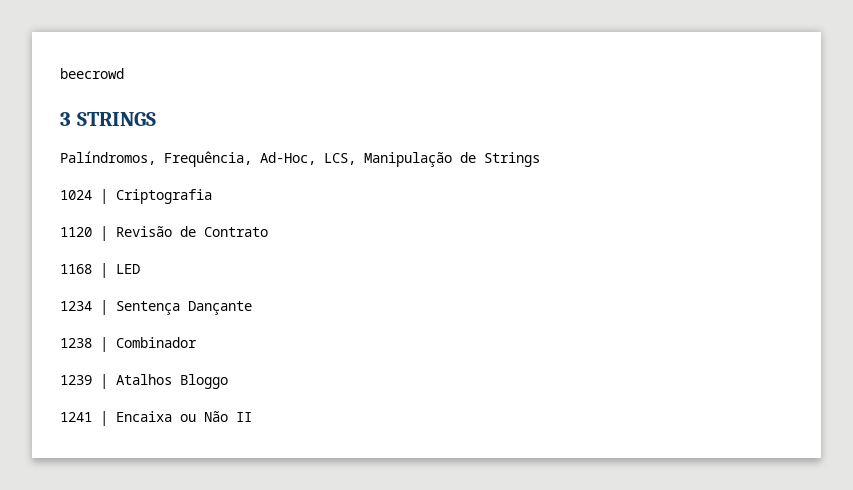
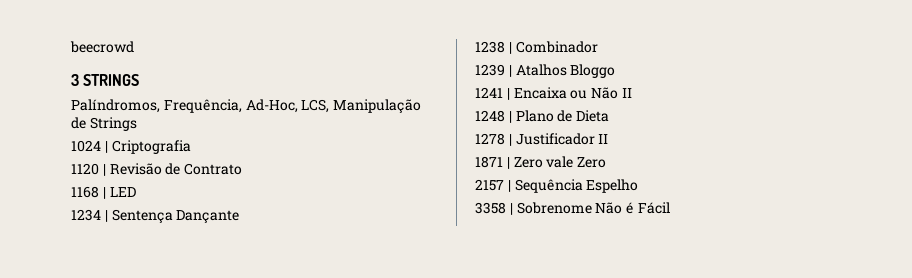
(252, 417) none -> [475,110,610,123] [475,133,609,146] [475,156,607,169] [475,179,639,193] [475,202,670,215] // 1248 | Plano de Dieta // 1278 | Justificador II // 1871 | Zero vale Zero // 2157 | Sequência Espelho // 3358 | Sobrenome Não é Fácil

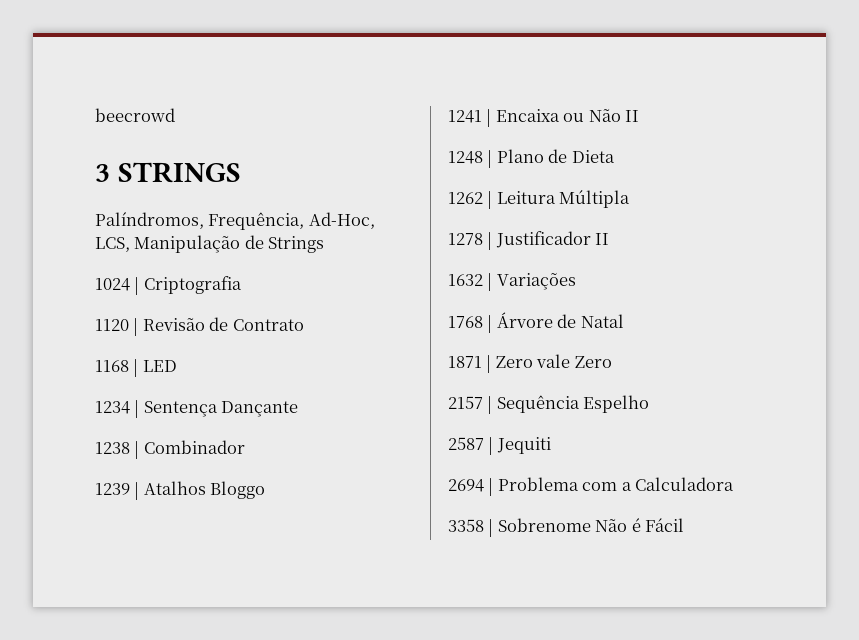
(610, 116) none -> [448,190,631,209] // 1262 | Leitura Múltipla
(609, 139) none -> [448,272,576,291] [448,312,624,333] // 1632 | Variações // 1768 | Árvore de Natal
(639, 186) none -> [448,437,551,455] [448,477,735,496] // 2587 | Jequiti // 2694 | Problema com a Calculadora

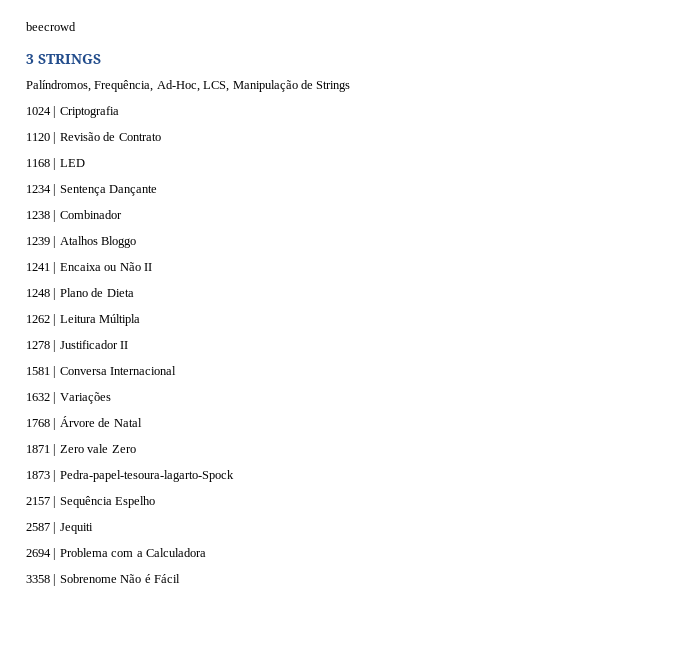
(610, 239) none -> [26,366,177,378] // 1581 | Conversa Internacional
(612, 362) none -> [26,470,234,482] // 1873 | Pedra-papel-tesoura-lagarto-Spock

